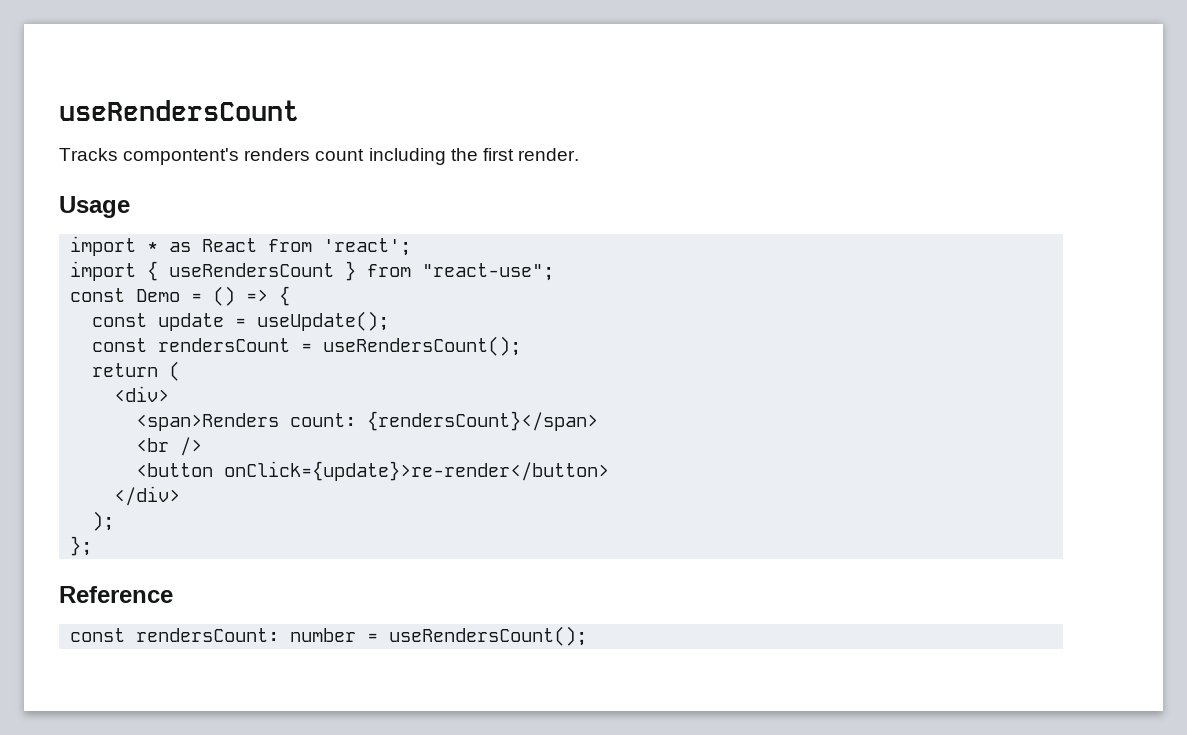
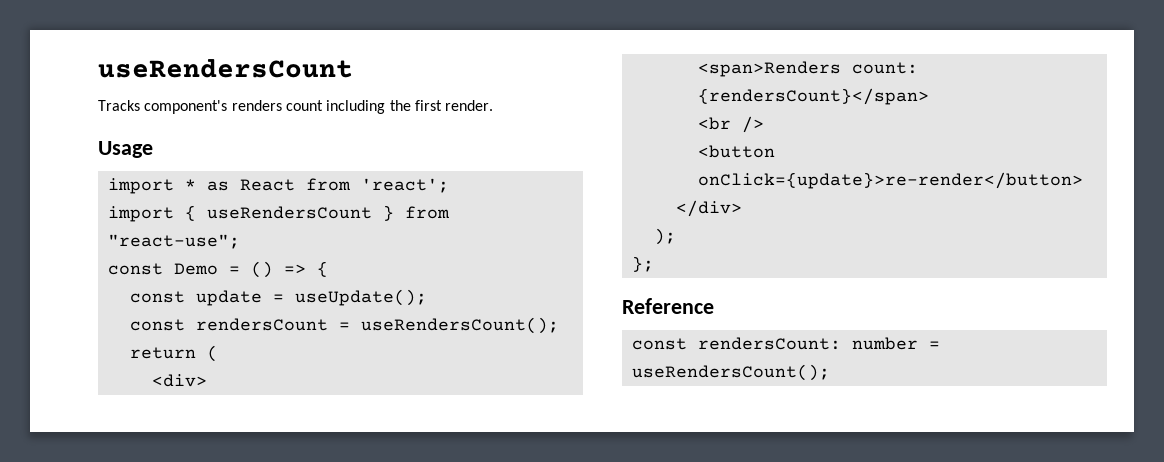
[123,148,240,165] compontent's -> [144,100,228,114] component's

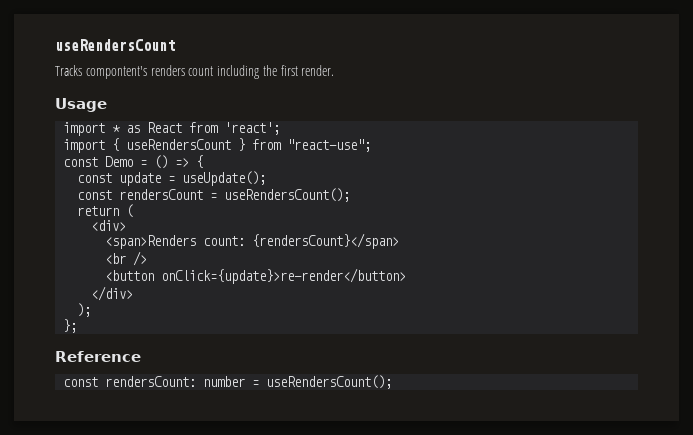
[144,100,228,114] component's -> [85,66,147,79] compontent's

